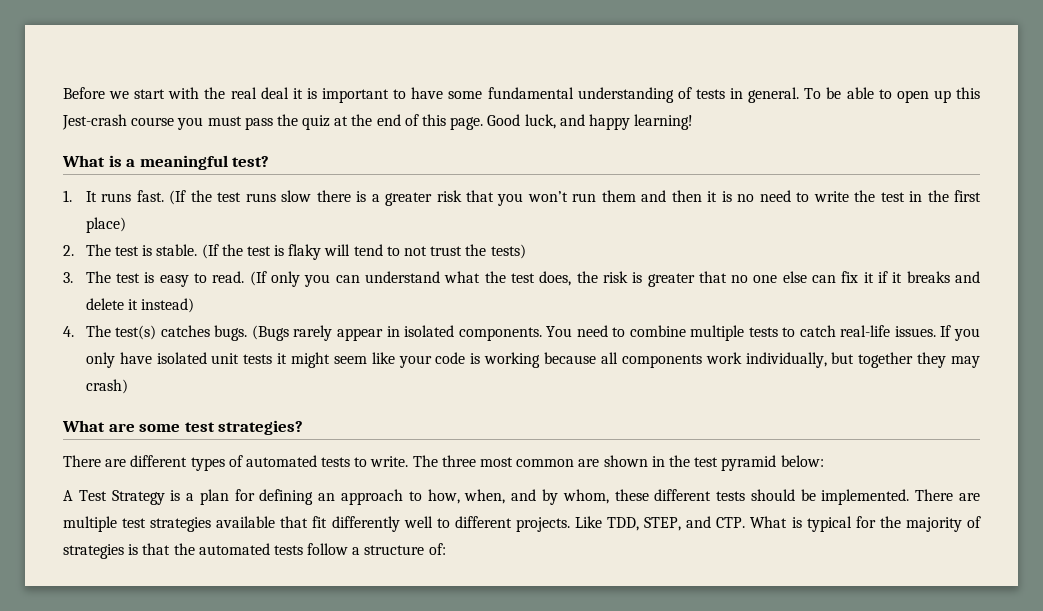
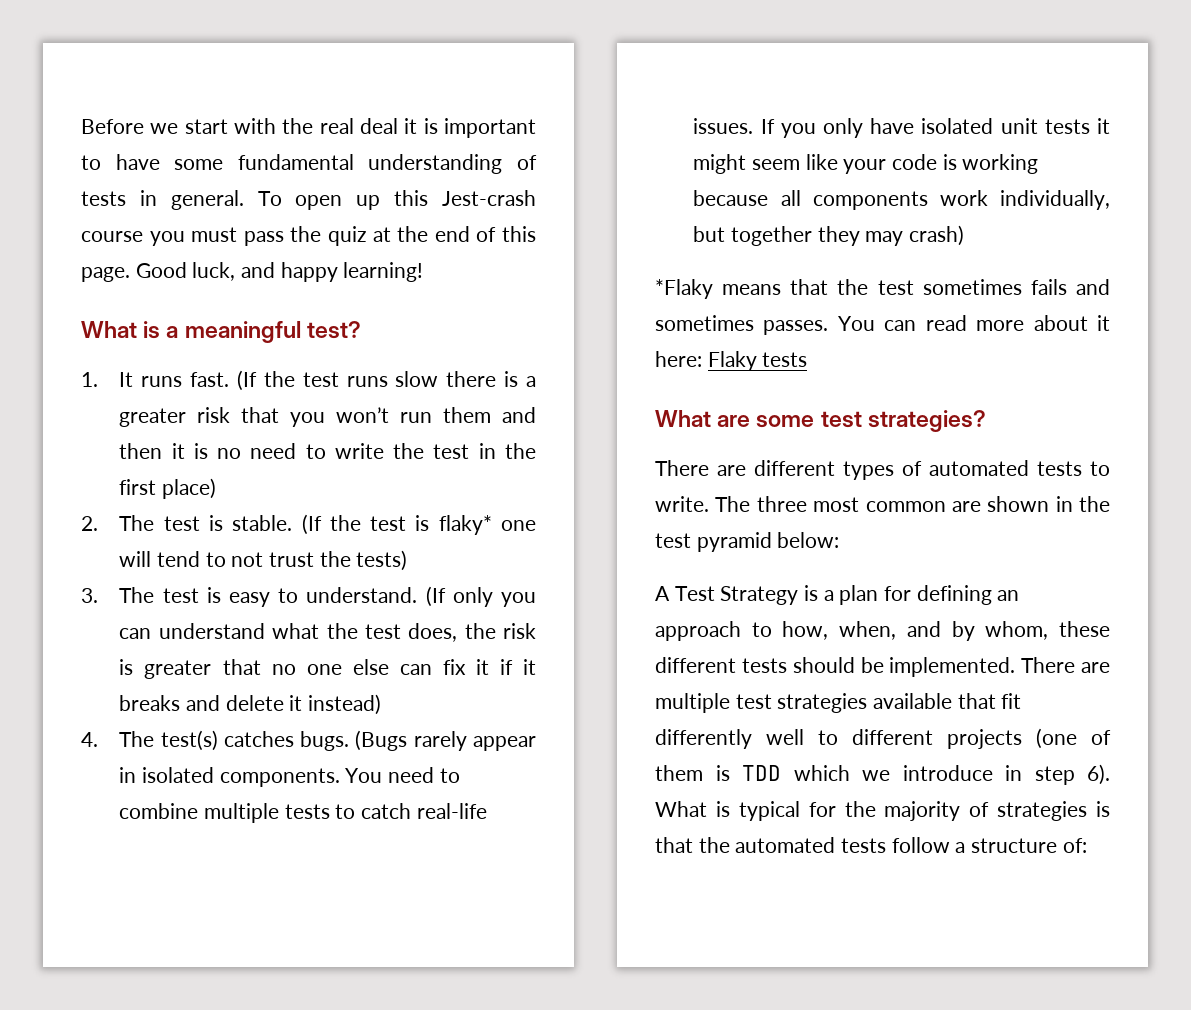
[826,87,892,99] be able to -> (282, 198) none
[288,244,322,260] flaky -> [438,515,536,535] flaky* one
[212,271,245,283] read. -> [306,587,418,603] understand.
(128, 386) none -> [655,279,1110,299] [655,315,1110,335] [655,351,808,371] // *Flaky means that the test sometimes fails and sometimes passes. You can read more about it here: Flaky tests
[515,516,746,532] projects. Like TDD, STEP, and CTP. -> [947,728,1111,749] [655,764,1110,785] projects (one of them is TDD which we introduce in step 6).

